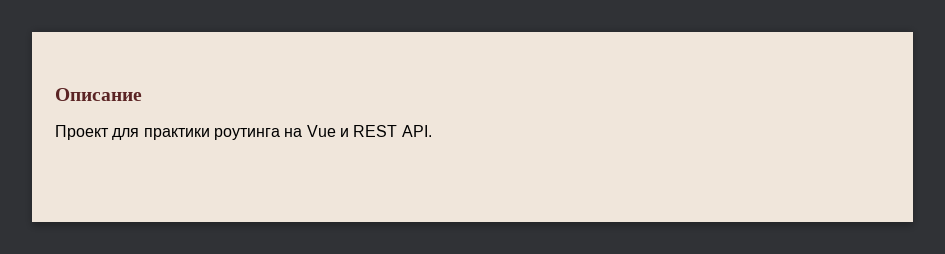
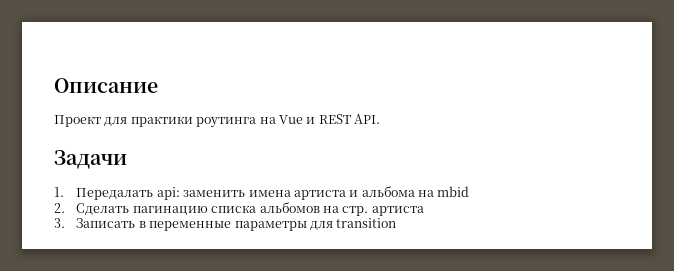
(432, 131) none -> [54,150,127,169] [54,186,470,200] [54,202,424,216] [54,218,397,231] // Задачи // 1. Передалать api: заменить имена артиста и альбома на mbid // 2. Сделать пагинацию списка альбомов на стр. артиста // 3. Записать в переменные параметры для transition

